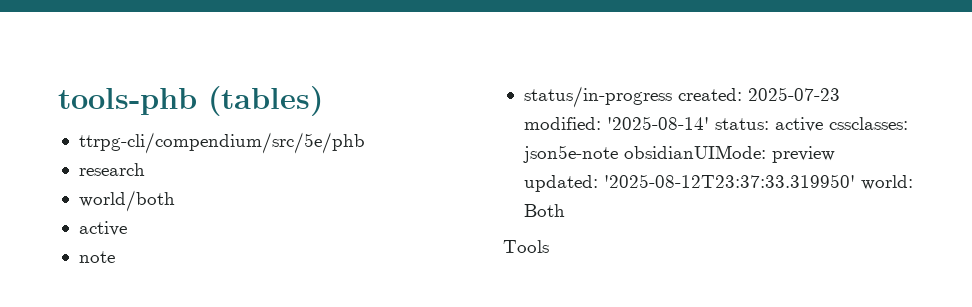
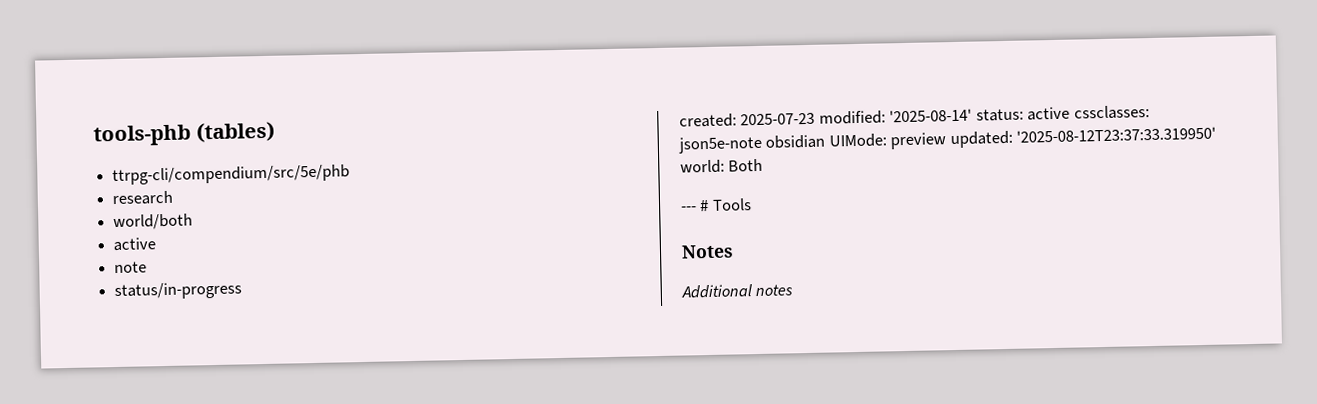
(672, 97) none -> (243, 291) //
[623,145,766,159] obsidianUIMode: -> [765,133,887,149] obsidian UIMode:
(565, 210) none -> [681,199,710,212] --- #
(549, 246) none -> [681,244,734,259] [681,284,794,299] // Notes // Additional notes

